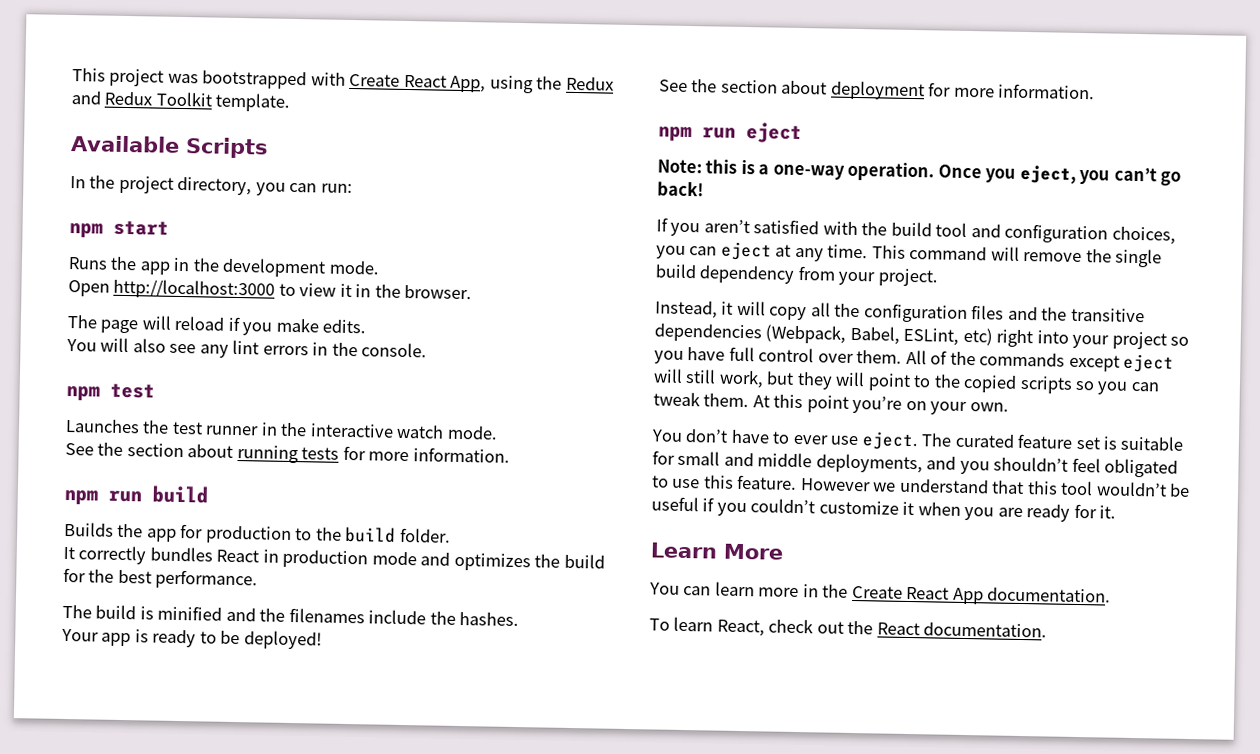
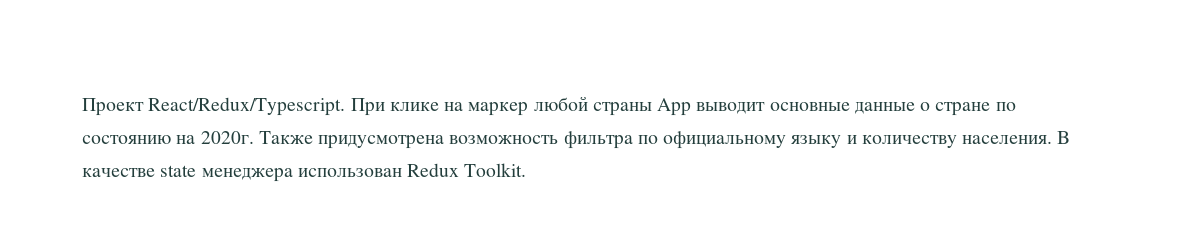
[72,68,614,94] [71,91,291,112] [70,135,269,159] [70,175,353,196] [69,220,169,238] [68,256,380,278] [68,278,473,300] [67,314,367,336] [66,337,428,358] [66,383,155,401] [65,418,498,440] [65,442,510,464] [64,485,208,505] [64,521,451,544] [63,545,605,572] [63,567,259,590] [62,604,520,627] [61,628,322,650] [659,79,1096,101] [658,122,802,144] [657,159,1182,186] [657,181,704,197] [656,217,1176,245] [656,241,1163,268] [655,263,938,287] [655,300,1145,323] [654,323,1190,350] [654,346,1175,373] [653,368,1159,395] [653,391,1009,416] [651,429,1185,451] [652,450,1179,478] [652,474,1191,497] [651,496,1117,522] [650,542,784,560] [649,581,1112,605] [649,616,1048,638] This project was bootstrapped with Create React App, using the Redux and Redux Toolkit template. // Available Scripts // In the project directory, you can run: // npm start // Runs the app in the development mode. // Open http://localhost:3000 to view it in the browser. // The page will reload if you make edits. // You will also see any lint errors in the console. // npm test // Launches the test runner in the interactive watch mode. // See the section about running tests for more information. // npm run build // Builds the app for production to the build folder. // It correctly bundles React in production mode and optimizes the build for the best performance. // The build is minified and the filenames include the hashes. // Your app is ready to be deployed! // See the section about deployment for more information. // npm run eject // Note: this is a one-way operation. Once you eject, you can’t go back! // If you aren’t satisfied with the build tool and configuration choices, you can eject at any time. This command will remove the single build dependency from your project. // Instead, it will copy all the configuration files and the transitive dependencies (Webpack, Babel, ESLint, etc) right into your project so you have full control over them. All of the commands except eject will still work, but they will point to the copied scripts so you can tweak them. At this point you’re on your own. // You don’t have to ever use eject. The curated feature set is suitable for small and middle deployments, and you shouldn’t feel obligated to use this feature. However we understand that this tool wouldn’t be useful if you couldn’t customize it when you are ready for it. // Learn More // You can learn more in the Create React App documentation. // To learn React, check out the React documentation. -> [82,96,1016,116] [82,131,1071,149] [82,163,527,182] Проект React/Redux/Typescript. При клике на маркер любой страны App выводит основные данные о стране по состоянию на 2020г. Также придусмотрена возможность фильтра по официальному языку и количеству населения. В качестве state менеджера использован Redux Toolkit.

